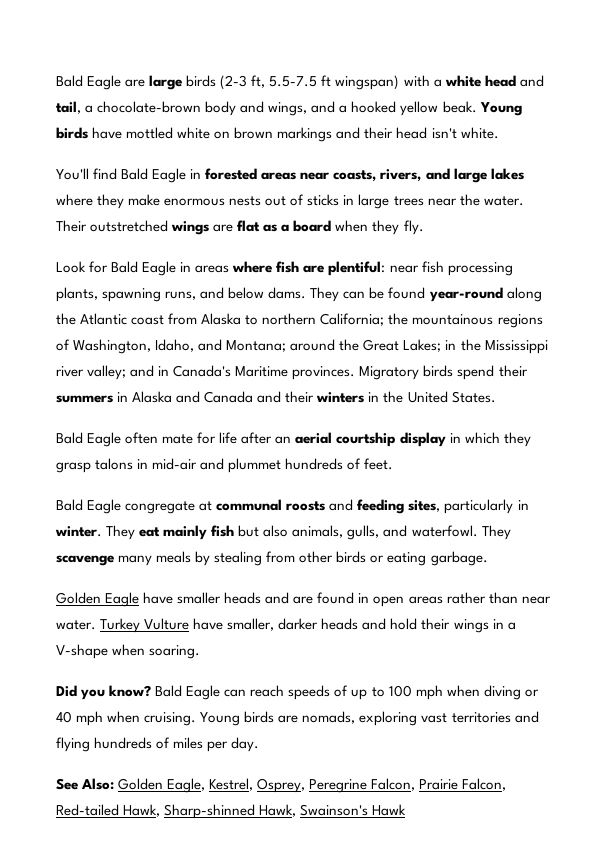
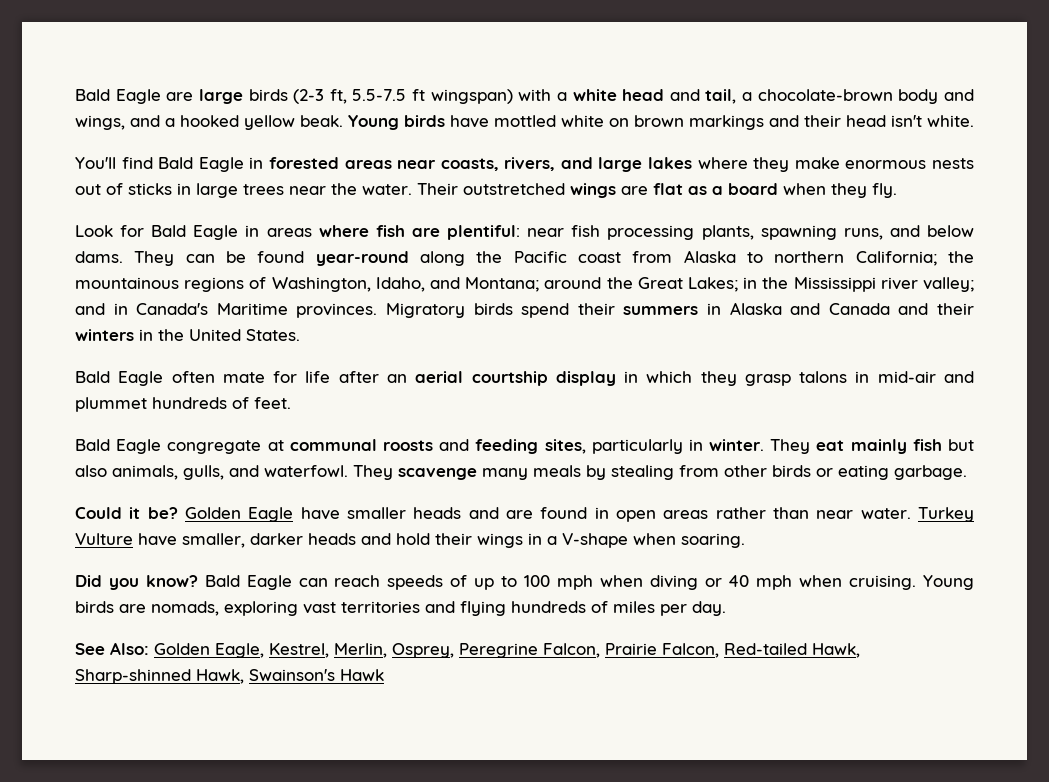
[80,313,128,325] Atlantic -> [513,251,567,263] Pacific
(488, 558) none -> [75,507,178,519] Could it be?
(254, 784) none -> [334,643,387,658] Merlin,

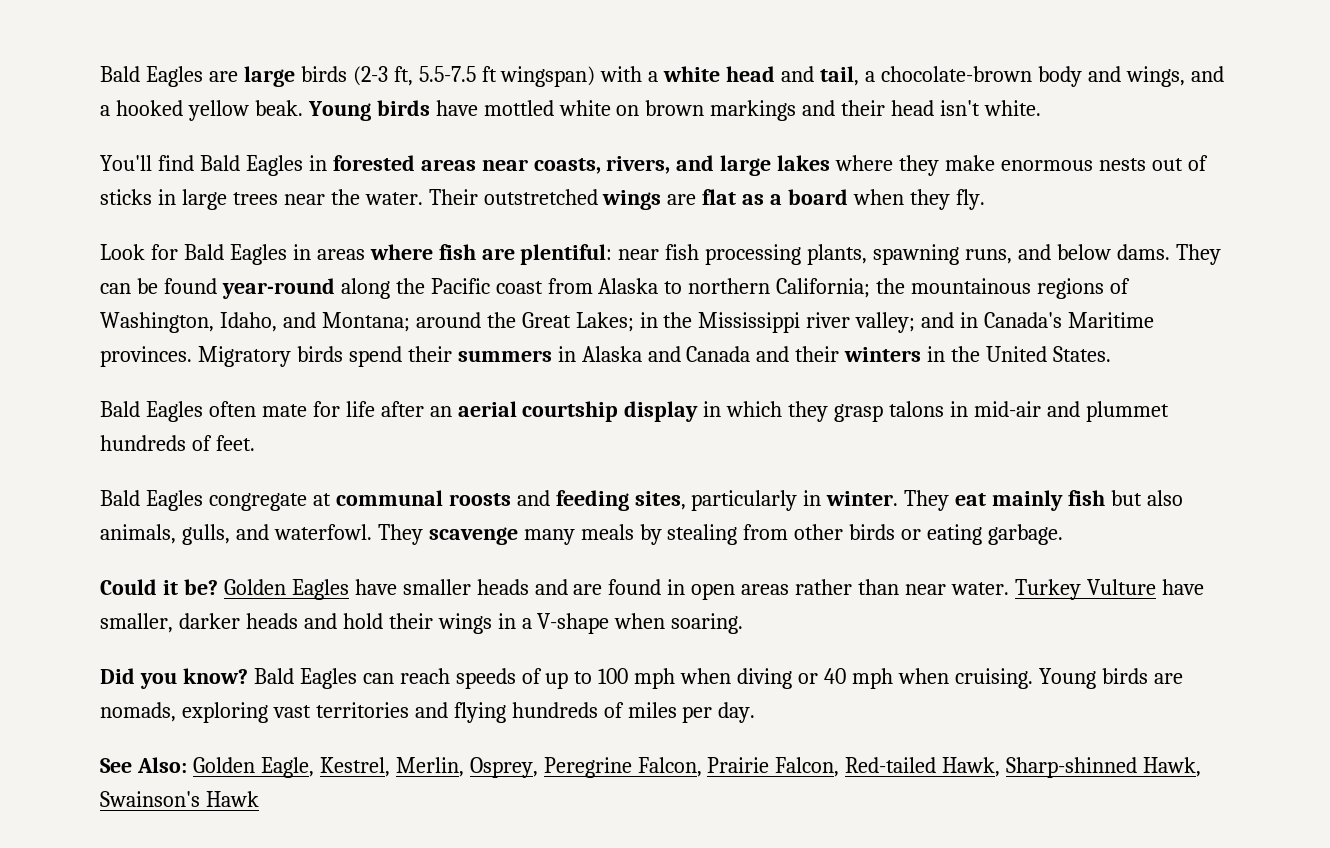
[75,89,161,104] Bald Eagle -> [100,66,203,87] Bald Eagles
[198,157,244,172] Eagle -> [245,155,303,176] Eagles
[193,225,239,240] Eagle -> [229,244,287,265] Eagles
[118,371,164,386] Eagle -> [145,401,203,422] Eagles
[116,439,162,454] Eagle -> [145,490,203,511] Eagles
[248,507,294,522] Eagle -> [291,579,349,600] Eagles
[246,575,292,590] Eagle -> [299,668,357,689] Eagles

